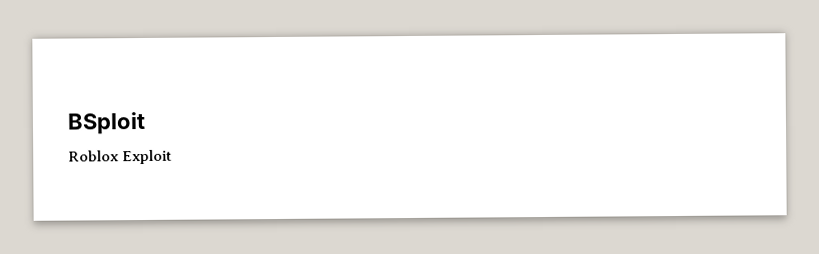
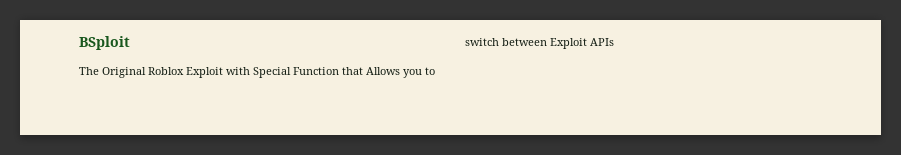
[68,149,173,165] Roblox Exploit -> [79,67,435,78] [465,38,614,49] The Original Roblox Exploit with Special Function that Allows you to switch between Exploit APIs

